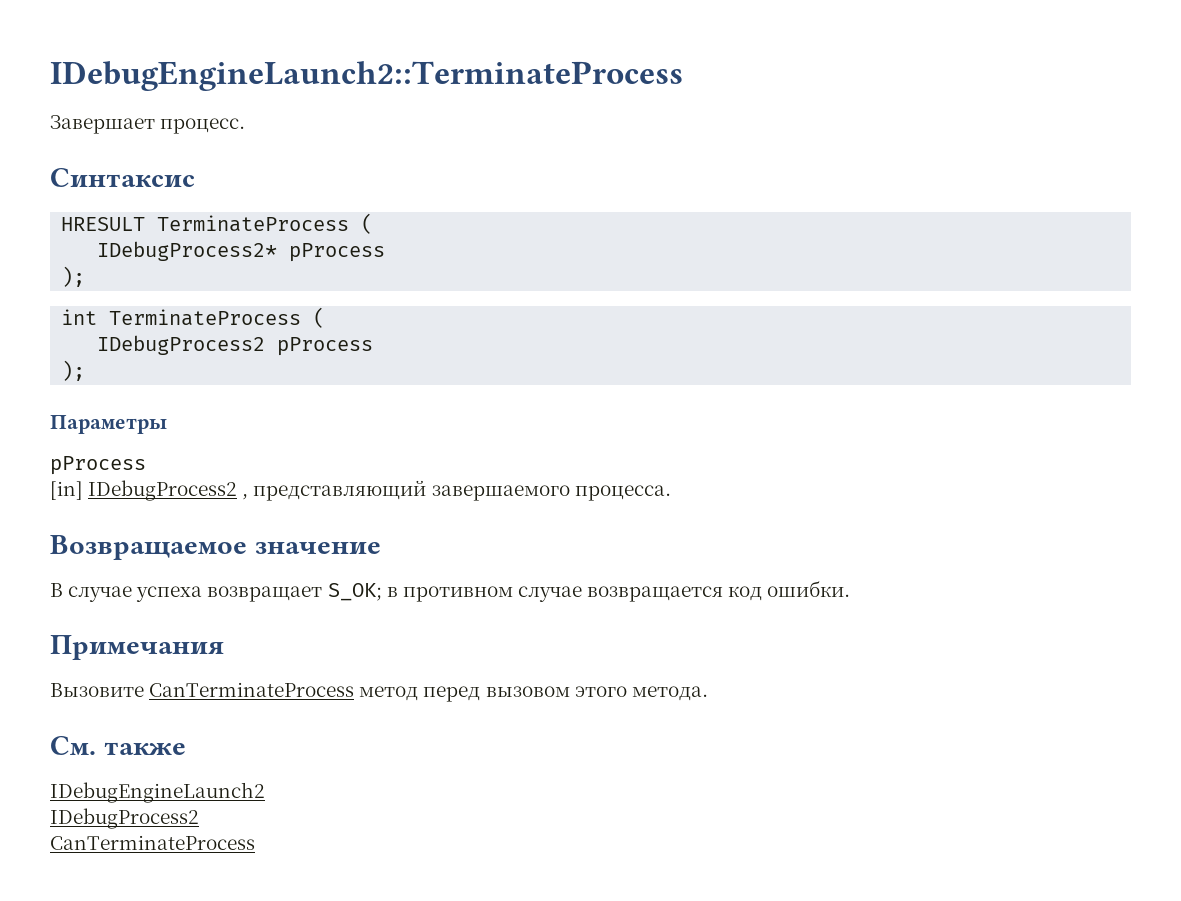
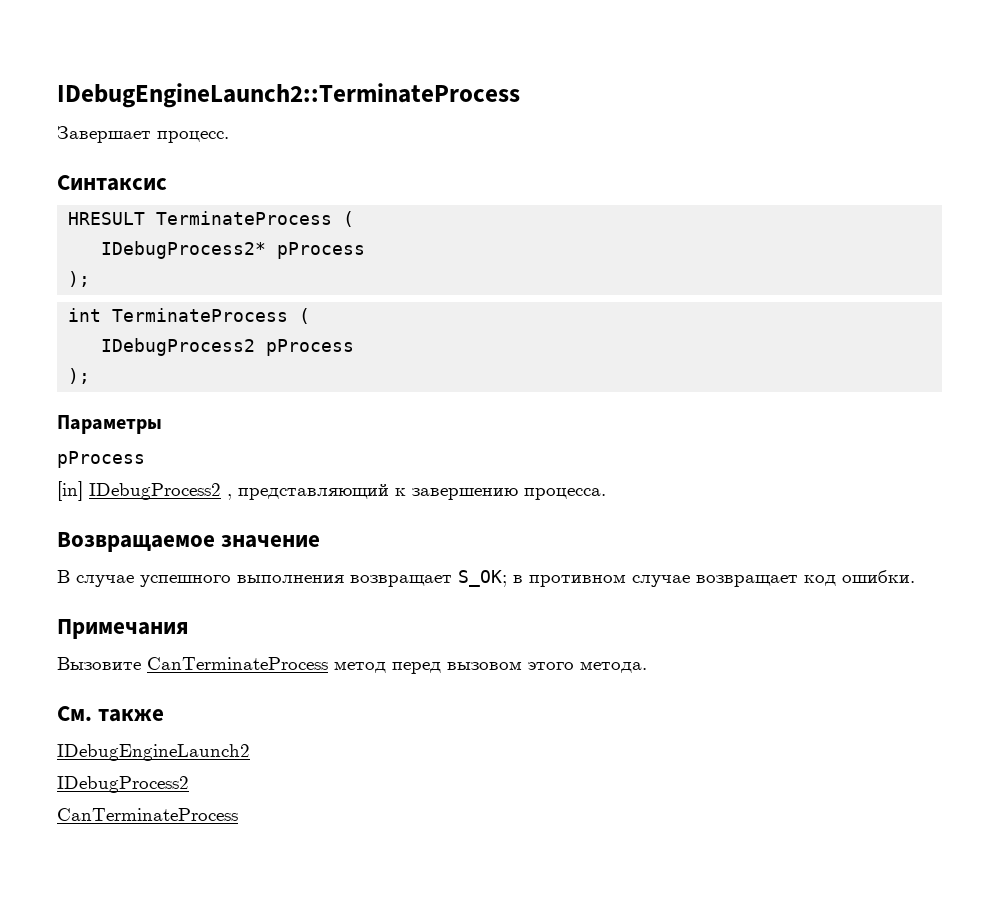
[431,485,570,501] завершаемого -> [395,488,518,500] к завершению
[136,586,203,602] успеха -> [140,575,344,587] успешного выполнения
[587,586,724,602] возвращается -> [696,575,798,587] возвращает

